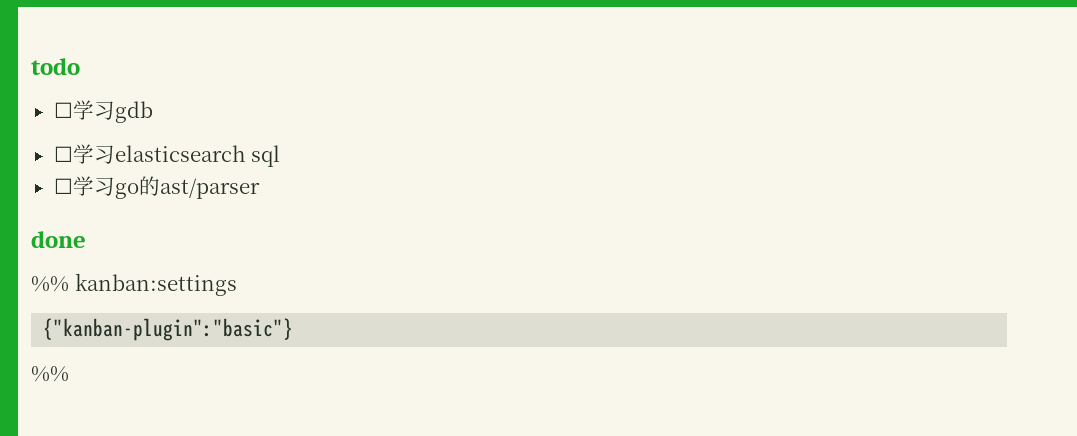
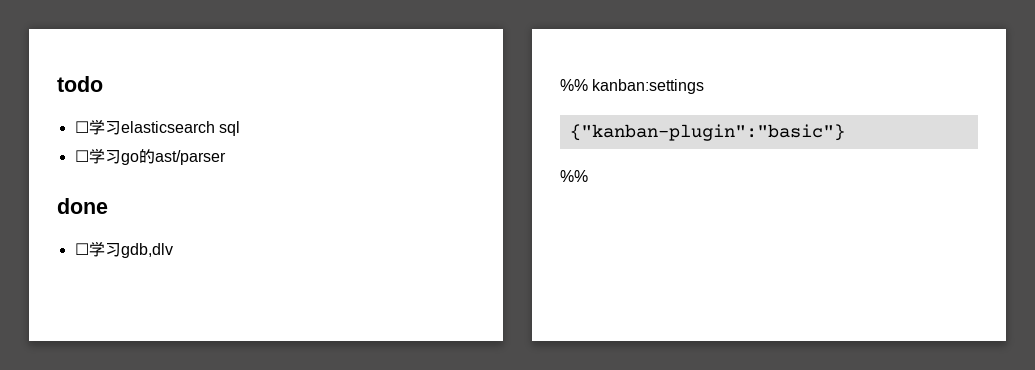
[53,100,153,123] // ☐学习gdb -> (103, 84) none
(86, 239) none -> [74,241,173,258] // ☐学习gdb,dlv

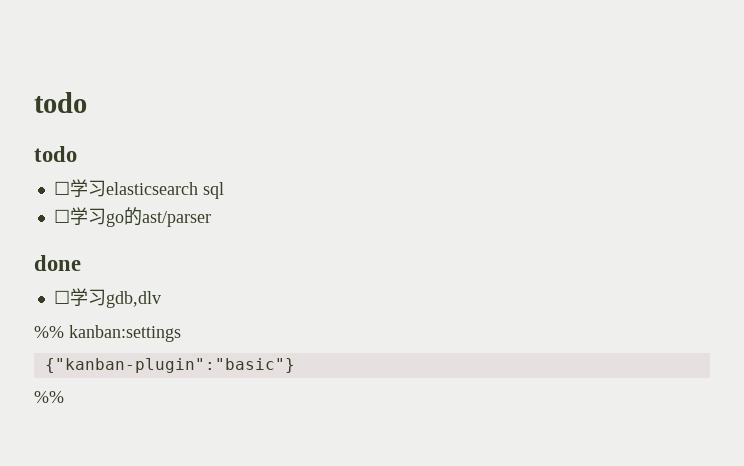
[57,76,103,92] todo -> [34,92,87,113] [34,146,77,162] todo // todo

